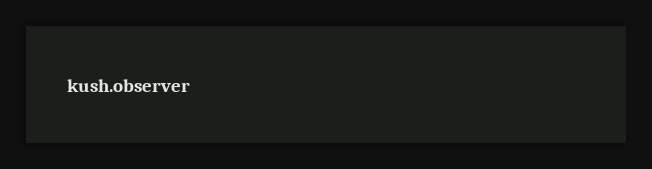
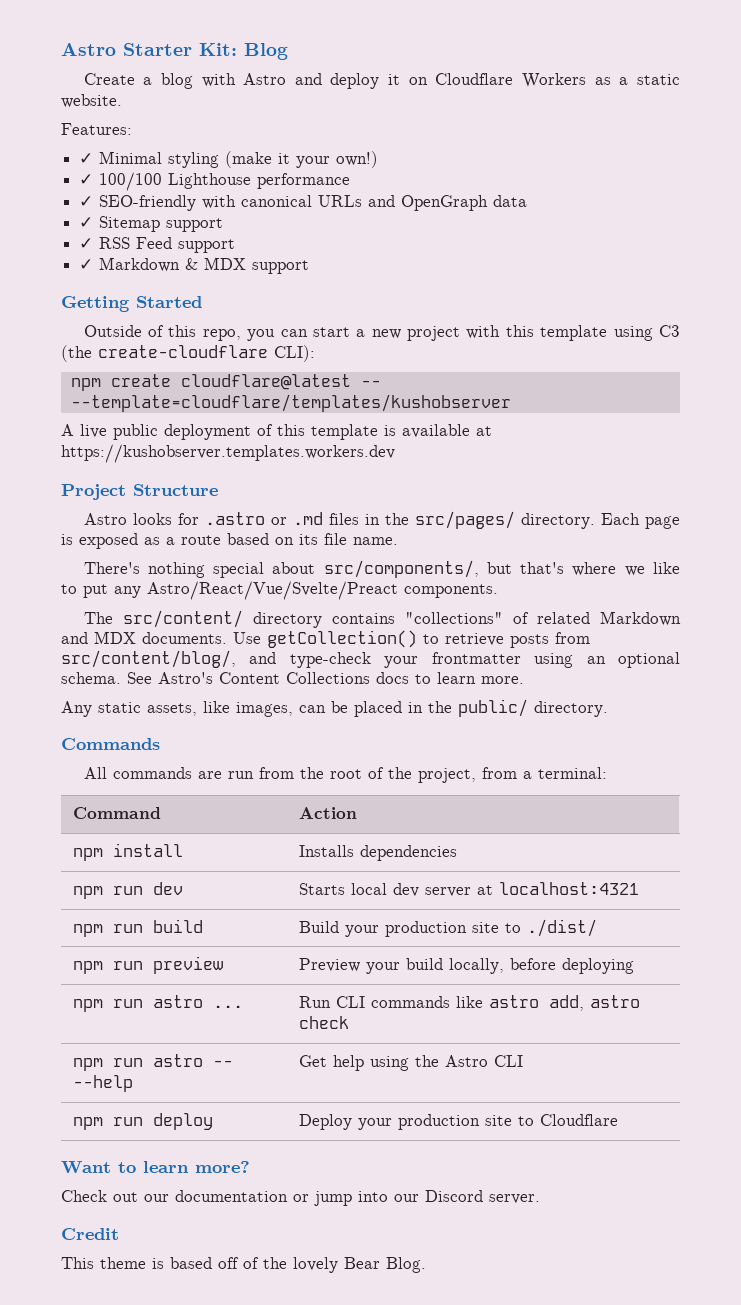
[67,79,190,92] kush.observer -> [61,43,288,60] [83,73,680,89] [61,94,122,108] [61,123,132,135] [79,151,379,168] [79,172,351,191] [79,195,528,211] [79,216,224,232] [79,237,236,253] [79,257,310,274] [61,296,202,312] [83,325,680,341] [61,345,315,362] [70,374,381,391] [70,394,511,412] [61,424,492,440] [61,444,395,463] [61,484,218,500] [83,511,680,529] [61,533,398,549] [83,560,680,578] [61,581,498,600] [83,610,681,628] [61,630,590,648] [61,650,680,668] [61,672,524,684] [61,699,608,717] [61,738,160,750] [83,767,607,783] [73,807,162,819] [299,807,358,819] [73,843,184,861] [299,845,458,861] [73,882,184,899] [299,882,640,897] [73,919,204,937] [299,919,598,937] [73,956,224,974] [299,958,635,974] [73,995,244,1012] [299,995,641,1011] [299,1016,350,1029] [73,1054,234,1071] [73,1075,134,1092] [299,1055,524,1071] [73,1113,214,1130] [299,1114,619,1130] [61,1161,250,1174] [61,1190,540,1206] [61,1228,119,1240] [61,1257,426,1273] Astro Starter Kit: Blog // Create a blog with Astro and deploy it on Cloudflare Workers as a static website. // Features: // ✓ Minimal styling (make it your own!) // ✓ 100/100 Lighthouse performance // ✓ SEO-friendly with canonical URLs and OpenGraph data // ✓ Sitemap support // ✓ RSS Feed support // ✓ Markdown & MDX support // Getting Started // Outside of this repo, you can start a new project with this template using C3 (the create-cloudflare CLI): // npm create cloudflare@latest -- --template=cloudflare/templates/kushobserver // A live public deployment of this template is available at https://kushobserver.templates.workers.dev // Project Structure // Astro looks for .astro or .md files in the src/pages/ directory. Each page is exposed as a route based on its file name. // There's nothing special about src/components/, but that's where we like to put any Astro/React/Vue/Svelte/Preact components. // The src/content/ directory contains "collections" of related Markdown and MDX documents. Use getCollection() to retrieve posts from src/content/blog/, and type-check your frontmatter using an optional schema. See Astro's Content Collections docs to learn more. // Any static assets, like images, can be placed in the public/ directory. // Commands // All commands are run from the root of the project, from a terminal: // Command | Action // npm install | Installs dependencies // npm run dev | Starts local dev server at localhost:4321 // npm run build | Build your production site to ./dist/ // npm run preview | Preview your build locally, before deploying // npm run astro ... | Run CLI commands like astro add, astro check // npm run astro -- --help | Get help using the Astro CLI // npm run deploy | Deploy your production site to Cloudflare // Want to learn more? // Check out our documentation or jump into our Discord server. // Credit // This theme is based off of the lovely Bear Blog.

